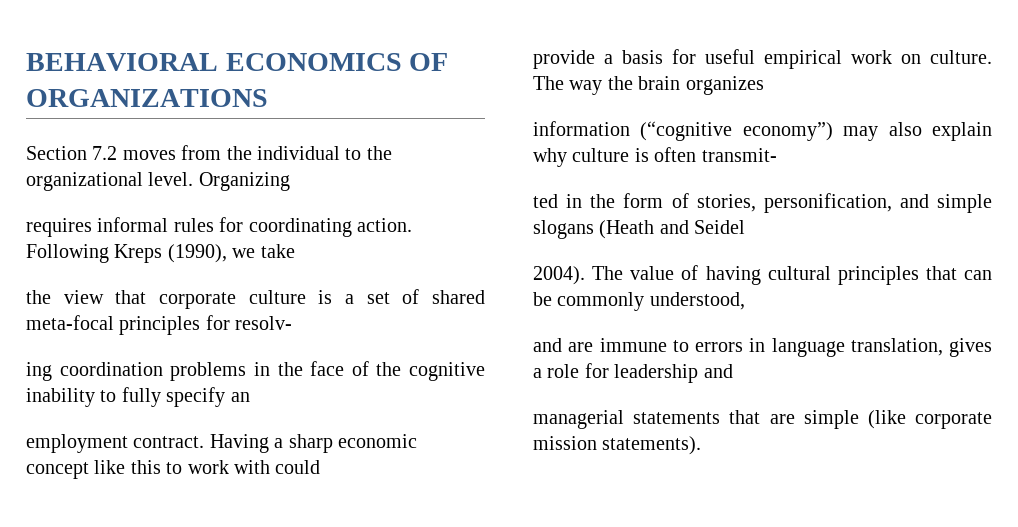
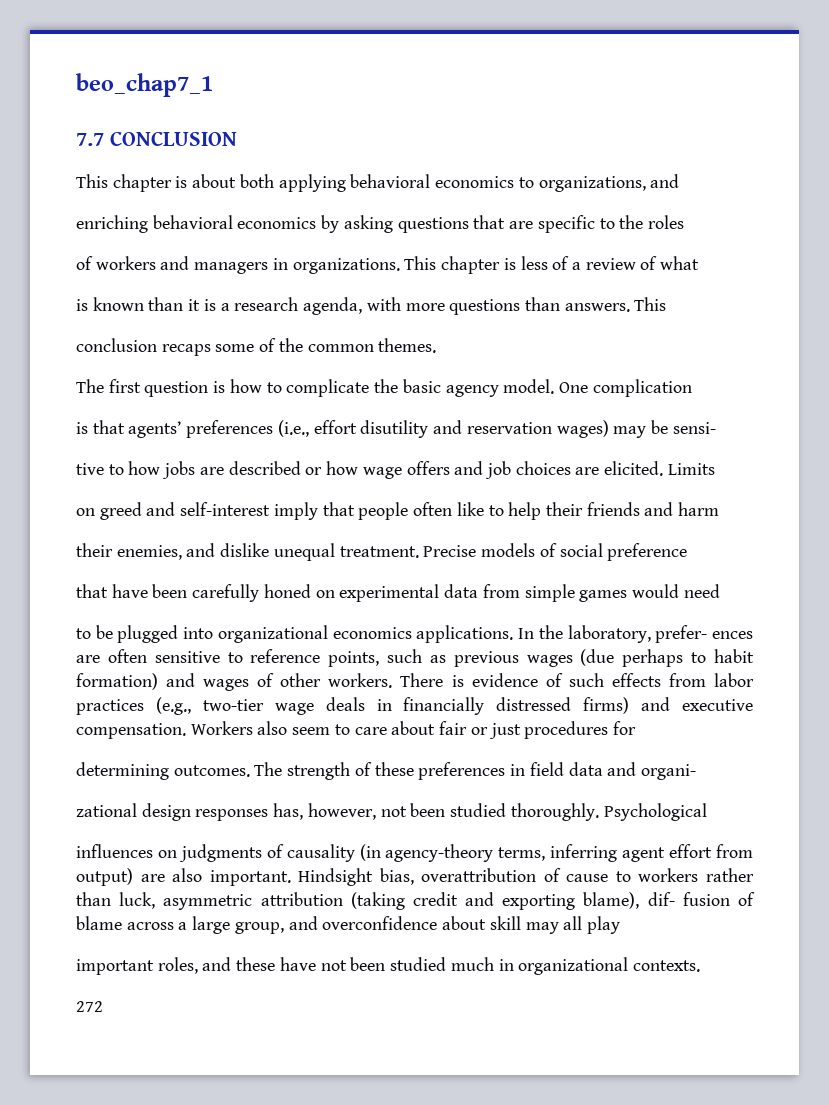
[26,53,449,71] [26,89,268,107] [26,145,392,160] [26,172,290,191] [26,217,412,237] [26,244,295,263] [26,289,486,309] [26,315,293,335] [26,361,485,381] [26,387,250,407] [26,434,417,453] [26,460,321,479] [533,49,992,69] [533,76,764,95] [533,121,992,141] [533,147,777,167] [533,193,992,213] [533,220,746,239] [533,265,992,285] [533,292,745,311] [533,338,992,357] [533,363,733,383] [533,410,993,429] [533,436,702,455] BEHAVIORAL ECONOMICS OF ORGANIZATIONS // Section 7.2 moves from the individual to the organizational level. Organizing // requires informal rules for coordinating action. Following Kreps (1990), we take // the view that corporate culture is a set of shared meta-focal principles for resolv- // ing coordination problems in the face of the cognitive inability to fully specify an // employment contract. Having a sharp economic concept like this to work with could // provide a basis for useful empirical work on culture. The way the brain organizes // information (“cognitive economy”) may also explain why culture is often transmit- // ted in the form of stories, personification, and simple slogans (Heath and Seidel // 2004). The value of having cultural principles that can be commonly understood, // and are immune to errors in language translation, gives a role for leadership and // managerial statements that are simple (like corporate mission statements). -> [76,73,213,97] [76,131,237,146] [76,174,680,192] [76,215,684,233] [76,256,700,274] [76,297,667,315] [76,338,437,356] [76,379,692,397] [76,420,716,438] [76,461,715,479] [76,502,720,520] [76,543,688,561] [76,584,720,602] [76,625,754,643] [76,649,754,667] [76,673,755,691] [76,697,753,715] [76,721,636,739] [76,762,696,780] [76,803,707,821] [76,844,753,862] [76,868,754,886] [76,892,755,910] [76,916,620,934] [76,957,700,975] [76,1001,103,1012] beo_chap7_1 // 7.7 CONCLUSION // This chapter is about both applying behavioral economics to organizations, and // enriching behavioral economics by asking questions that are specific to the roles // of workers and managers in organizations. This chapter is less of a review of what // is known than it is a research agenda, with more questions than answers. This // conclusion recaps some of the common themes. // The first question is how to complicate the basic agency model. One complication // is that agents’ preferences (i.e., effort disutility and reservation wages) may be sensi- // tive to how jobs are described or how wage offers and job choices are elicited. Limits // on greed and self-interest imply that people often like to help their friends and harm // their enemies, and dislike unequal treatment. Precise models of social preference // that have been carefully honed on experimental data from simple games would need // to be plugged into organizational economics applications. In the laboratory, prefer- ences are often sensitive to reference points, such as previous wages (due perhaps to habit formation) and wages of other workers. There is evidence of such effects from labor practices (e.g., two-tier wage deals in financially distressed firms) and executive compensation. Workers also seem to care about fair or just procedures for // determining outcomes. The strength of these preferences in field data and organi- // zational design responses has, however, not been studied thoroughly. Psychological // influences on judgments of causality (in agency-theory terms, inferring agent effort from output) are also important. Hindsight bias, overattribution of cause to workers rather than luck, asymmetric attribution (taking credit and exporting blame), dif- fusion of blame across a large group, and overconfidence about skill may all play // important roles, and these have not been studied much in organizational contexts. // 272

